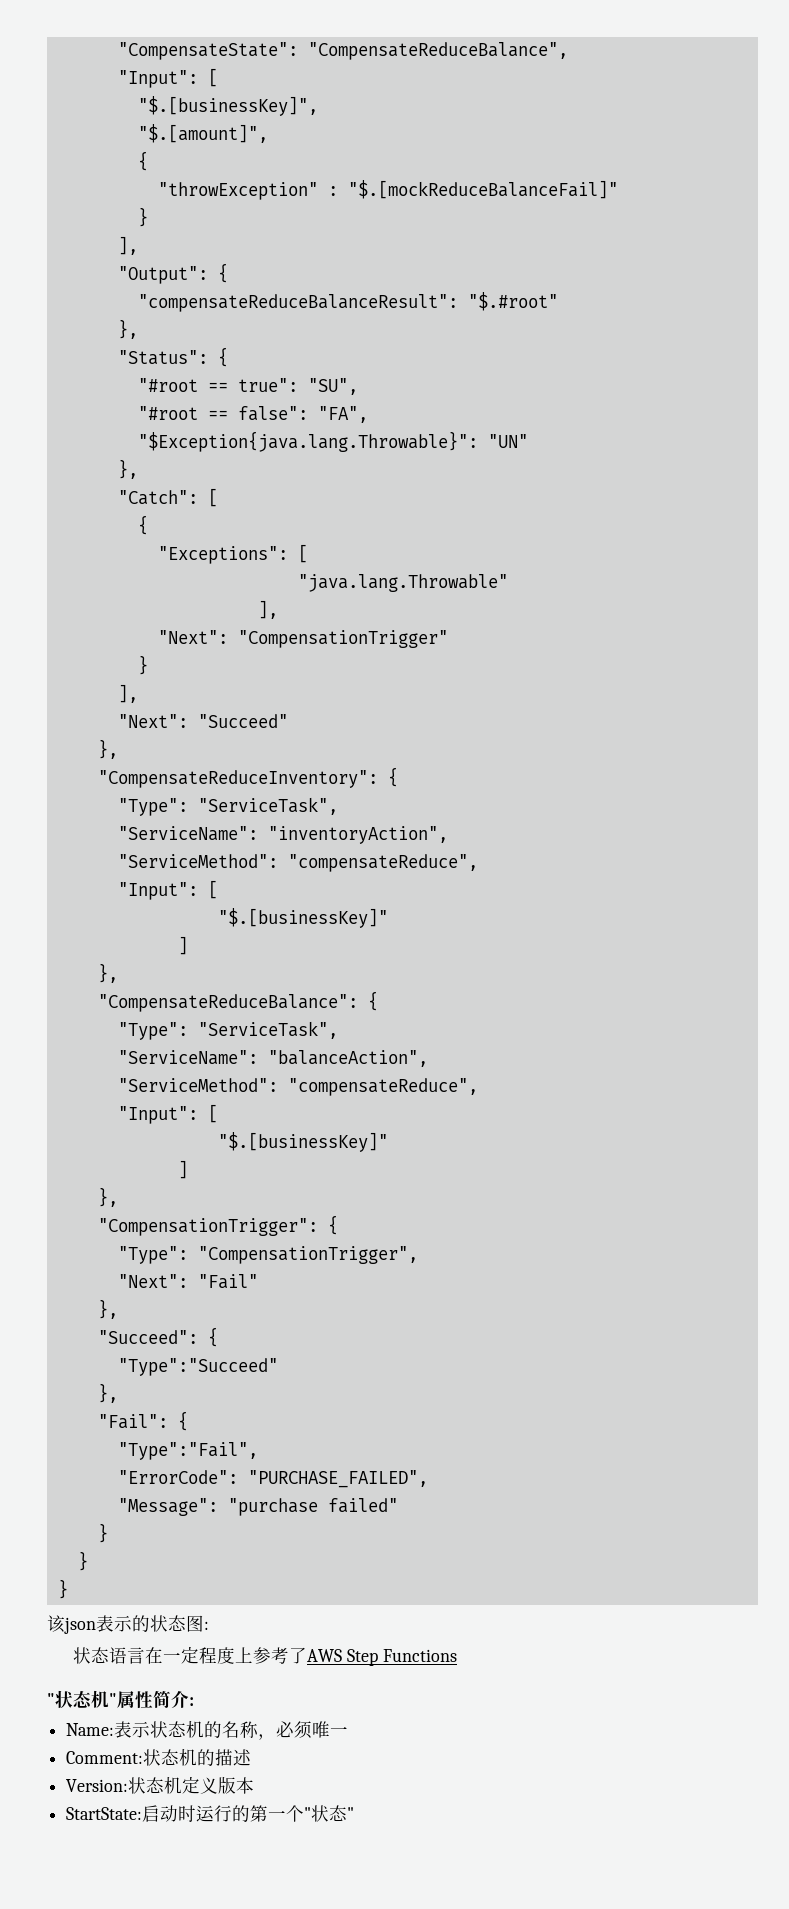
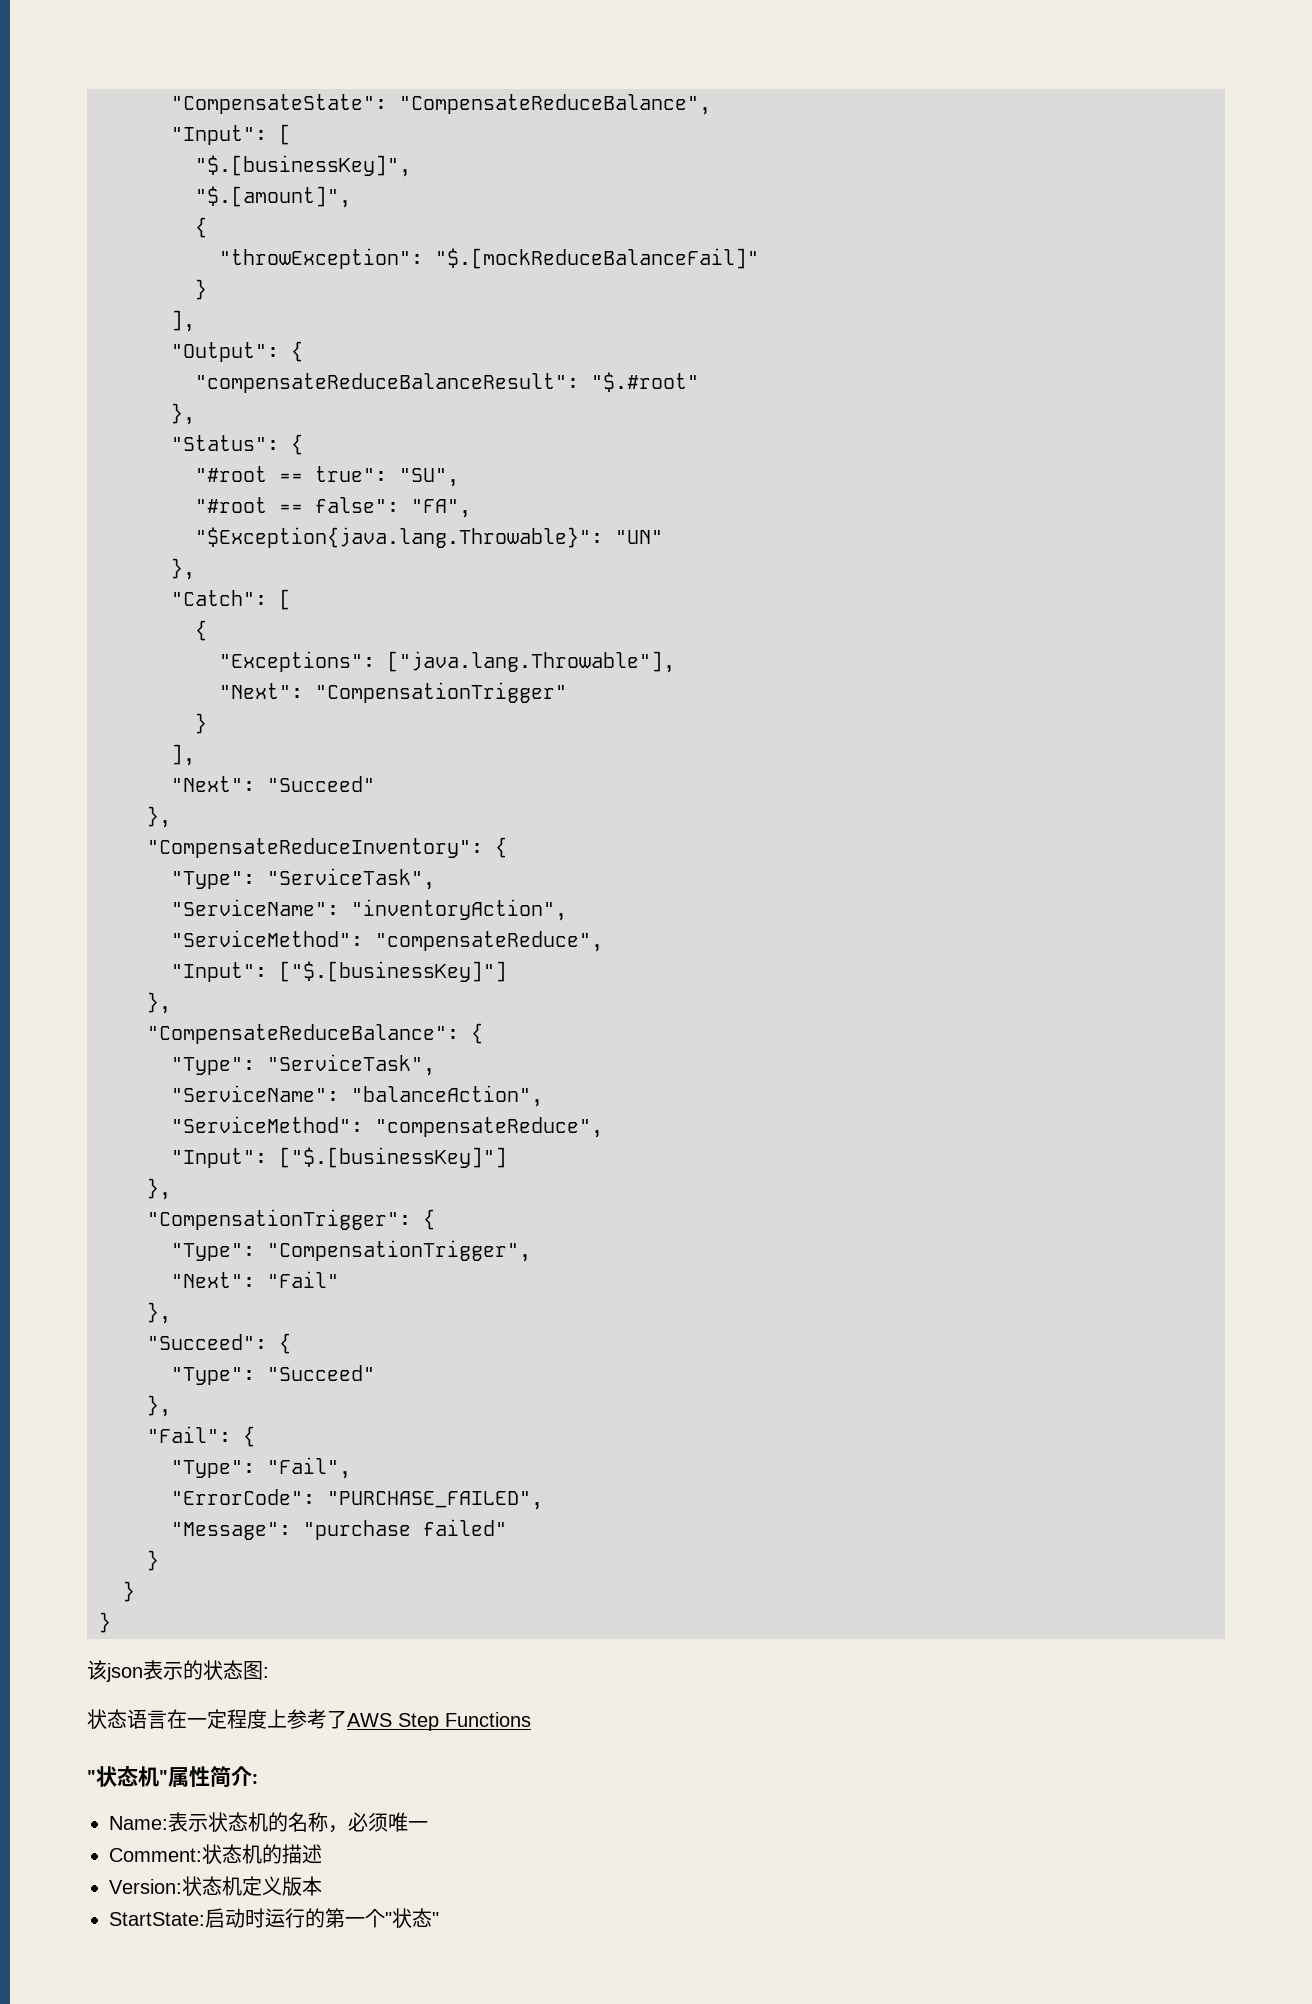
[157,182,338,200] "throwException" : -> [219,248,423,269] "throwException":
[297,544,308,563] [297,574,508,592] [257,600,278,619] [ // "java.lang.Throwable" // ], -> [387,651,675,673] ["java.lang.Throwable"],
[207,880,218,899] [217,908,388,928] [177,936,188,955] [ // "$.[businessKey]" // ] -> [279,961,507,982] ["$.[businessKey]"]
[207,1104,218,1123] [217,1132,388,1152] [177,1160,188,1179] [ // "$.[businessKey]" // ] -> [279,1147,507,1168] ["$.[businessKey]"]
[117,1358,278,1376] "Type":"Succeed" -> [171,1365,375,1385] "Type": "Succeed"
[117,1442,258,1460] "Type":"Fail", -> [171,1457,351,1479] "Type": "Fail",

